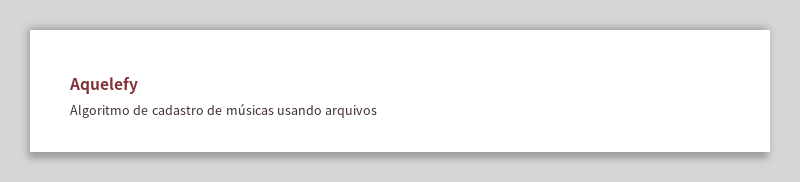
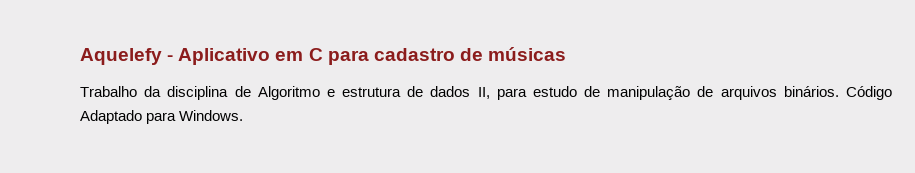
[70,103,378,118] // Algoritmo de cadastro de músicas usando arquivos -> [167,47,567,65] [80,86,892,100] [80,110,244,124] - Aplicativo em C para cadastro de músicas // Trabalho da disciplina de Algoritmo e estrutura de dados II, para estudo de manipulação de arquivos binários. Código Adaptado para Windows.

